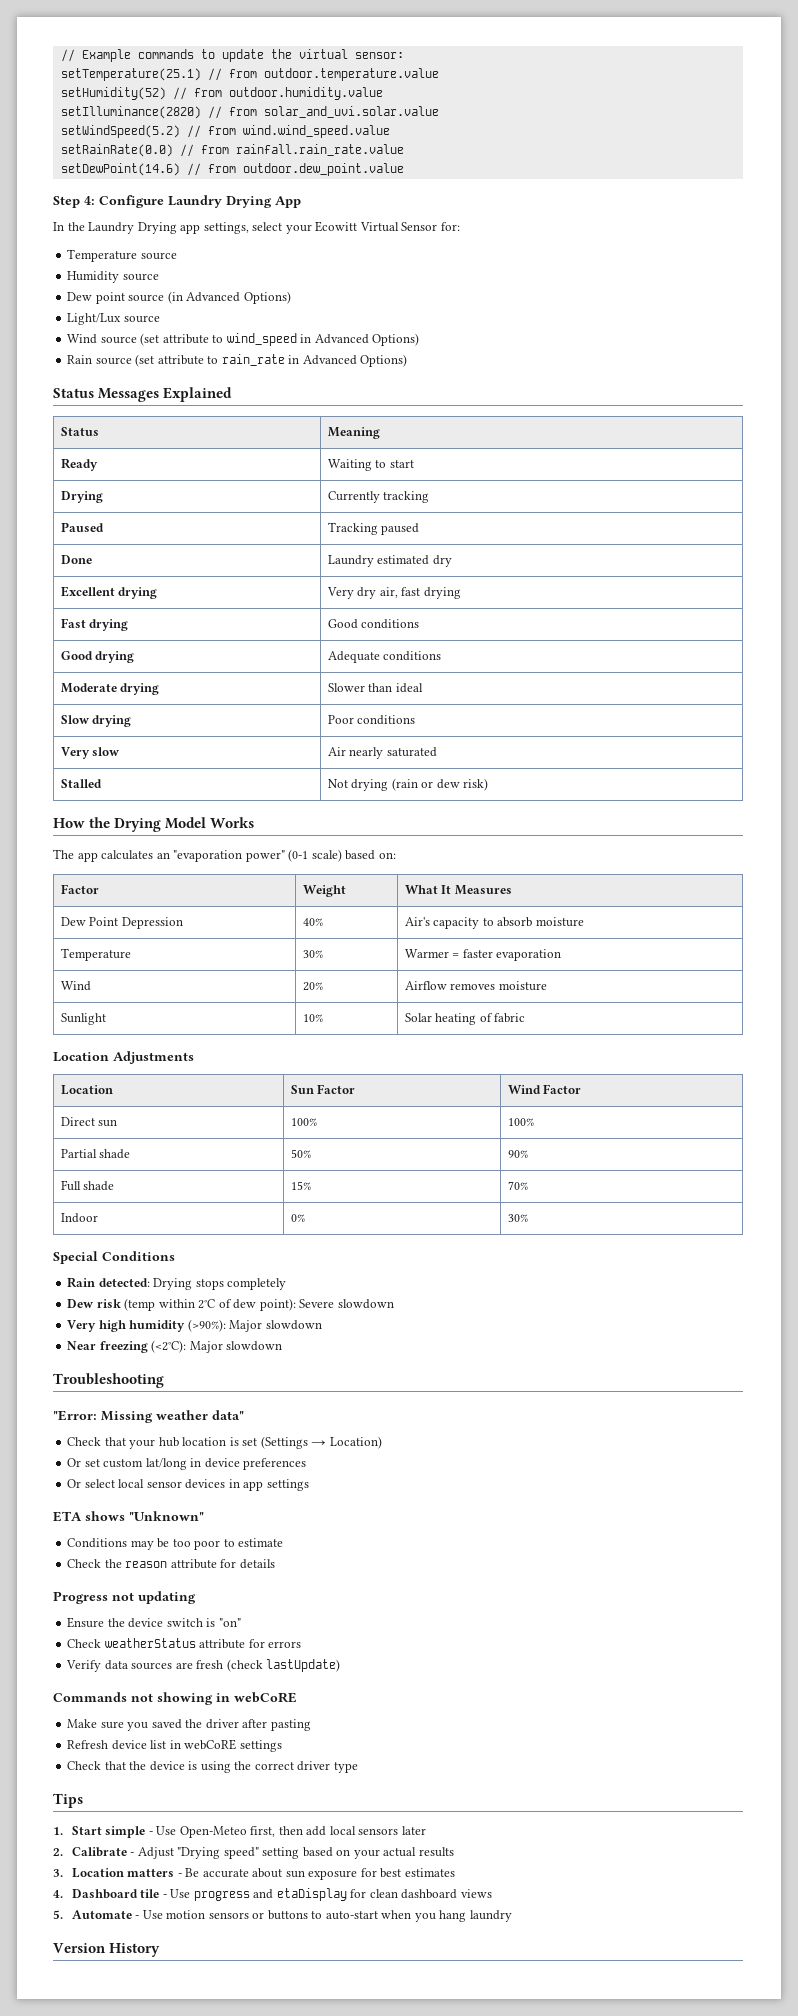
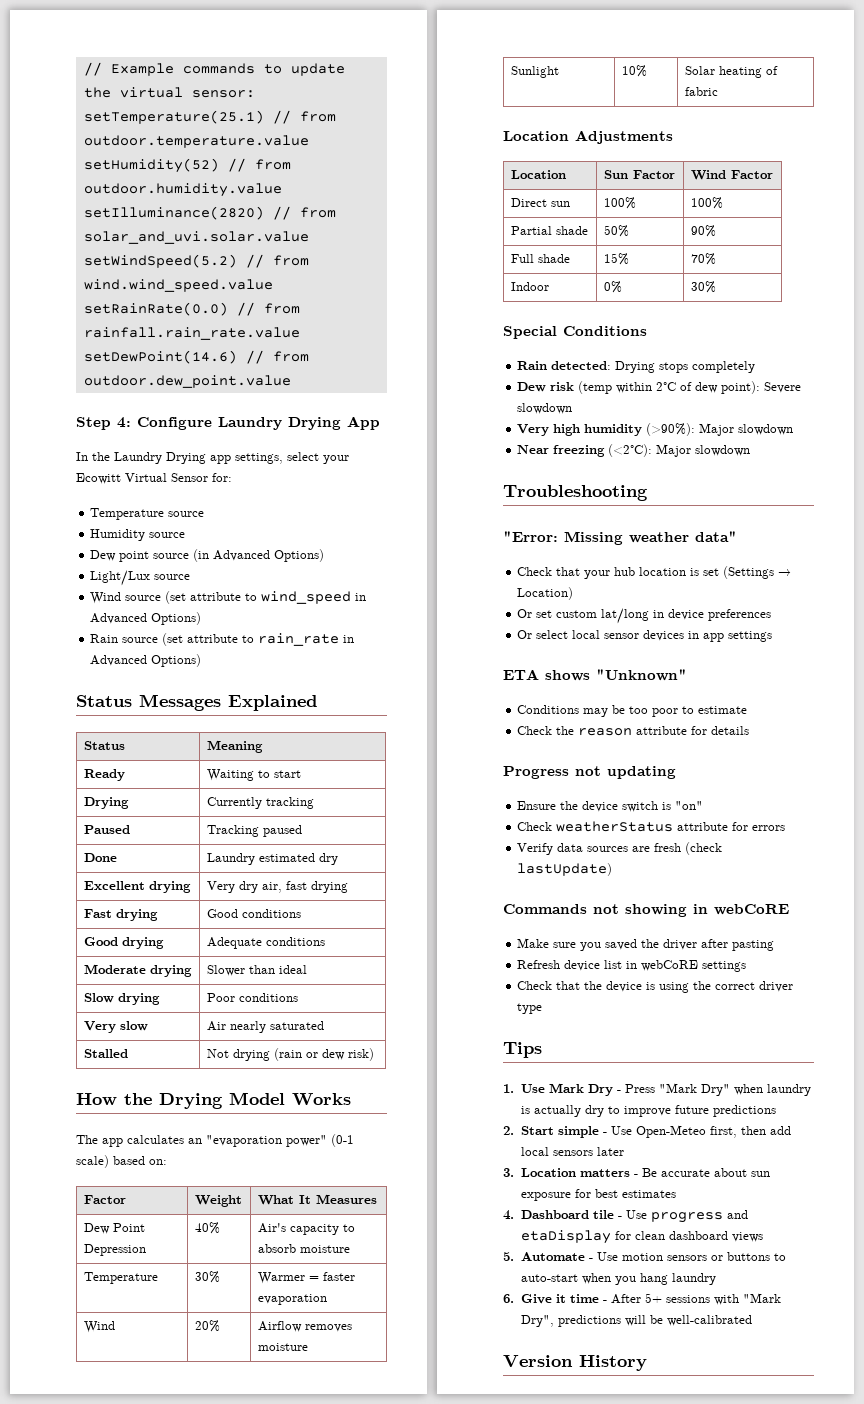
(63, 1831) none -> [521,1083,812,1096] [521,1105,777,1117] [503,1126,514,1135] Use Mark Dry - Press "Mark Dry" when laundry is actually dry to improve future predictions // 2.
[53,1847,454,1859] // 2. Calibrate - Adjust "Drying speed" setting based on your actual results -> (625, 1151) none
(512, 1916) none -> [503,1293,782,1305] [521,1315,753,1327] // 6. Give it time - After 5+ sessions with "Mark Dry", predictions will be well-calibrated

